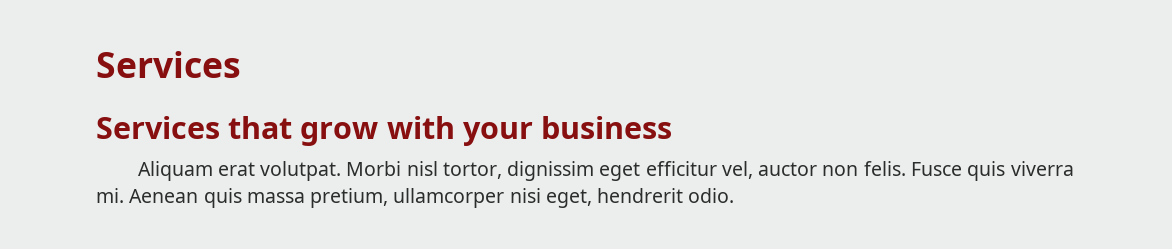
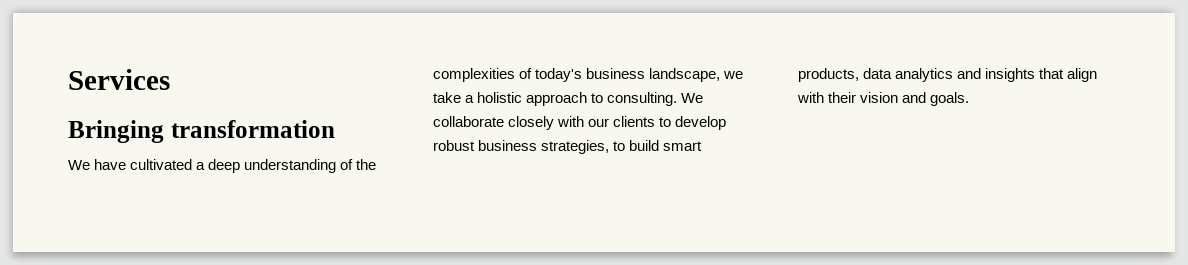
[96,116,673,146] [137,161,1074,181] [96,188,735,208] Services that grow with your business // Aliquam erat volutpat. Morbi nisl tortor, dignissim eget efficitur vel, auctor non felis. Fusce quis viverra mi. Aenean quis massa pretium, ullamcorper nisi eget, hendrerit odio. -> [68,120,335,143] [68,159,377,173] [433,68,744,82] [433,92,704,106] [433,116,727,130] [433,140,703,154] [798,68,1098,82] [797,92,970,106] Bringing transformation // We have cultivated a deep understanding of the complexities of today's business landscape, we take a holistic approach to consulting. We collaborate closely with our clients to develop robust business strategies, to build smart products, data analytics and insights that align with their vision and goals.

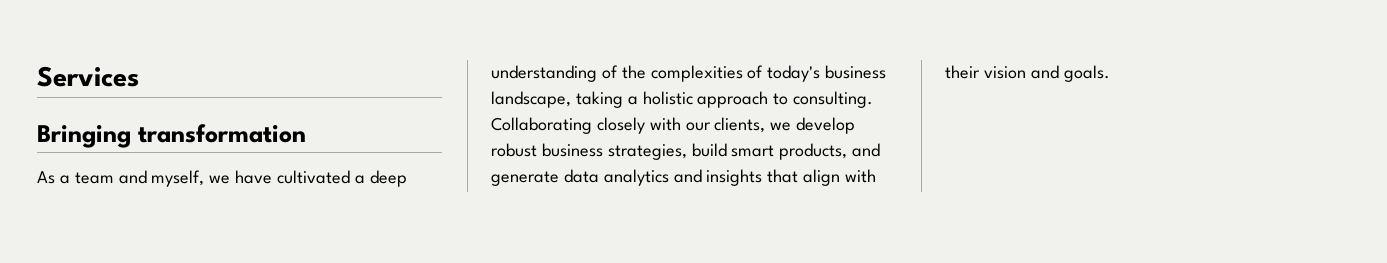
[68,160,90,170] We -> [37,170,231,187] As a team and myself, we
[723,71,744,79] [433,92,461,103] we take -> [575,91,623,108] taking
[681,93,704,103] [433,116,504,127] We collaborate -> [491,117,592,134] Collaborating
[613,116,672,127] clients to -> [714,117,792,133] clients, we
[613,141,626,151] to -> (687, 152) none
(859, 75) none -> [852,143,881,157] [491,171,559,186] and generate

